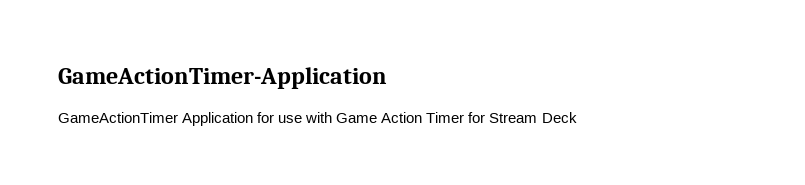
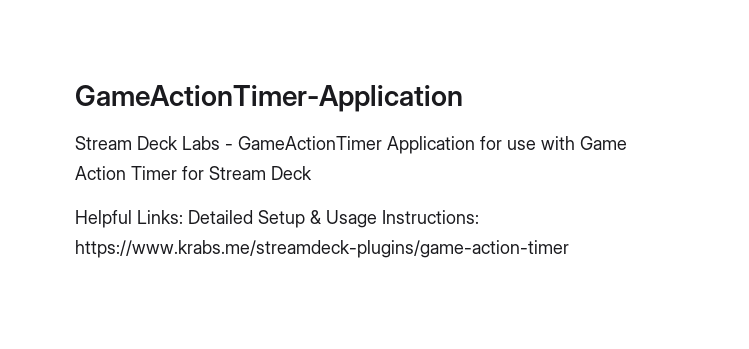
(387, 78) none -> [75,136,233,150] Stream Deck Labs -
(577, 117) none -> [75,210,479,228] [75,240,569,258] // Helpful Links: Detailed Setup & Usage Instructions: https://www.krabs.me/streamdeck-plugins/game-action-timer

